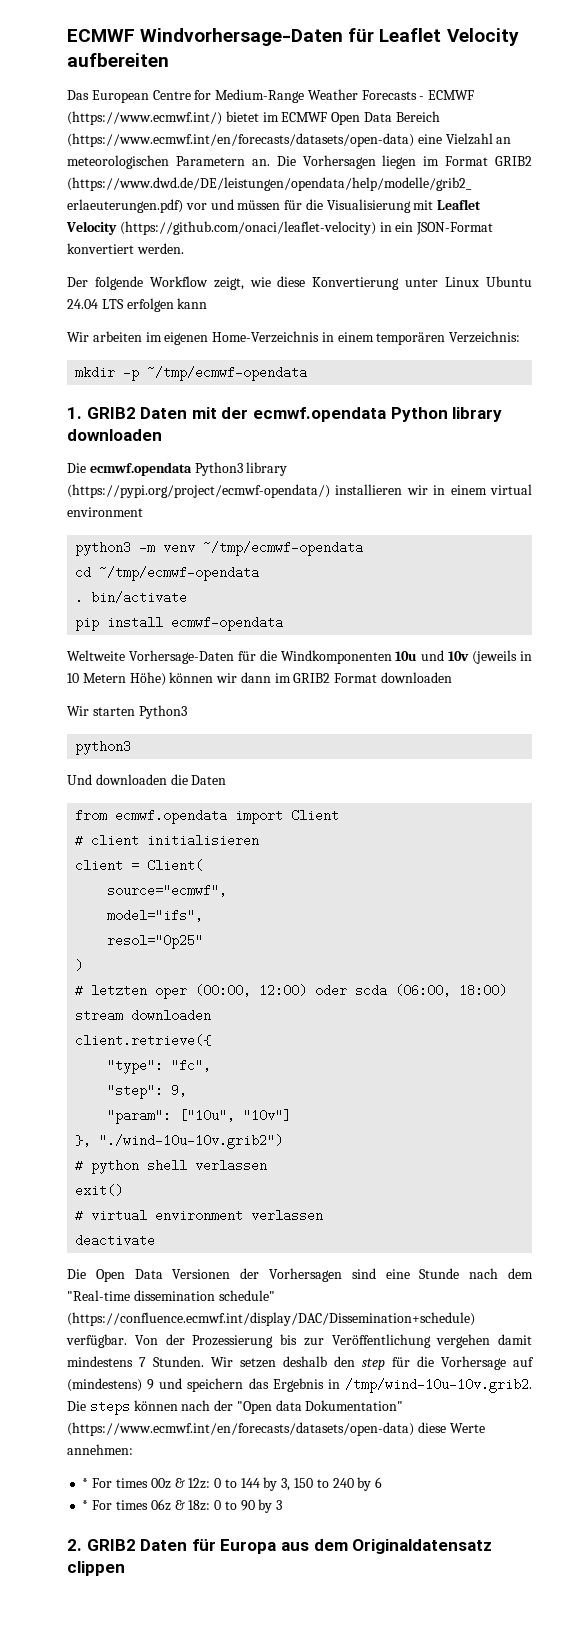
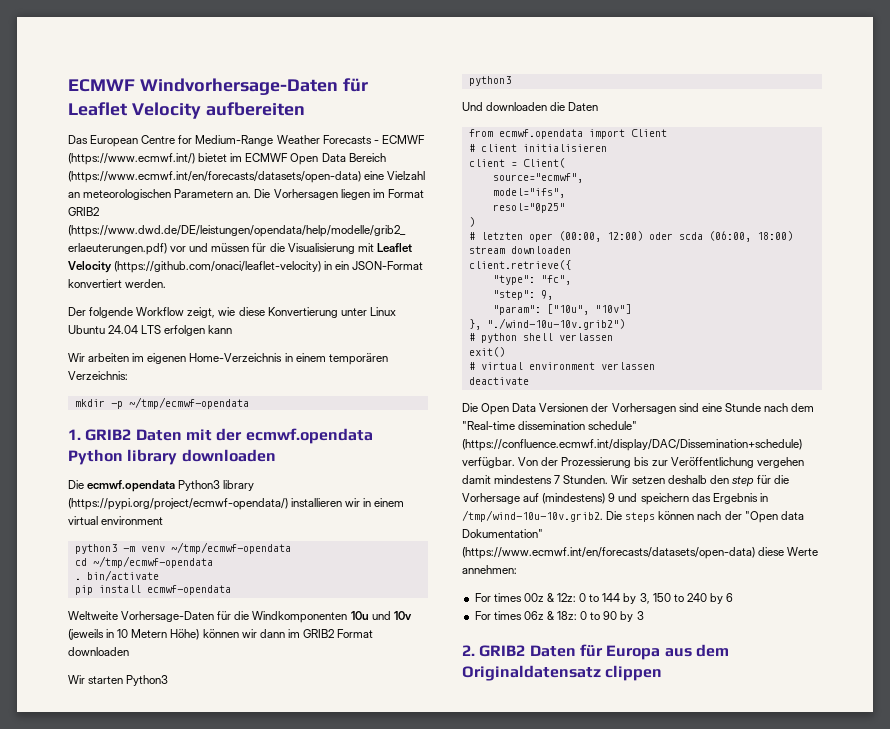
[82,1478,89,1488] * -> (517, 569) none
[82,1500,89,1510] * -> (734, 597) none

